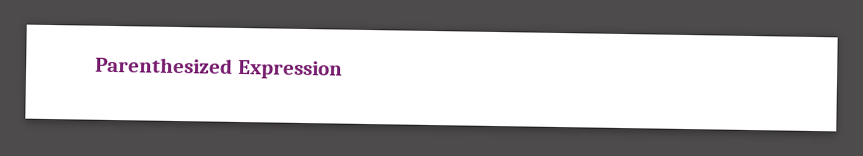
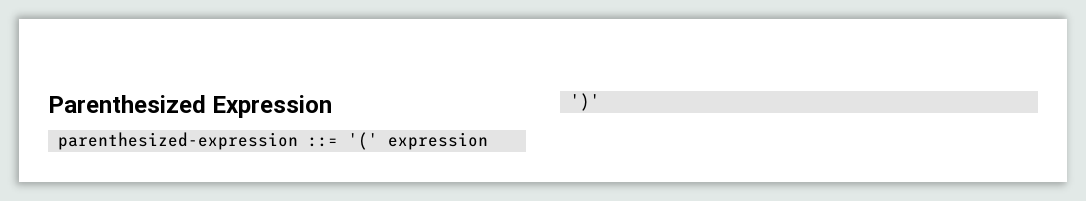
(343, 69) none -> [58,132,489,150] [570,93,601,111] // parenthesized-expression ::= '(' expression ')'

